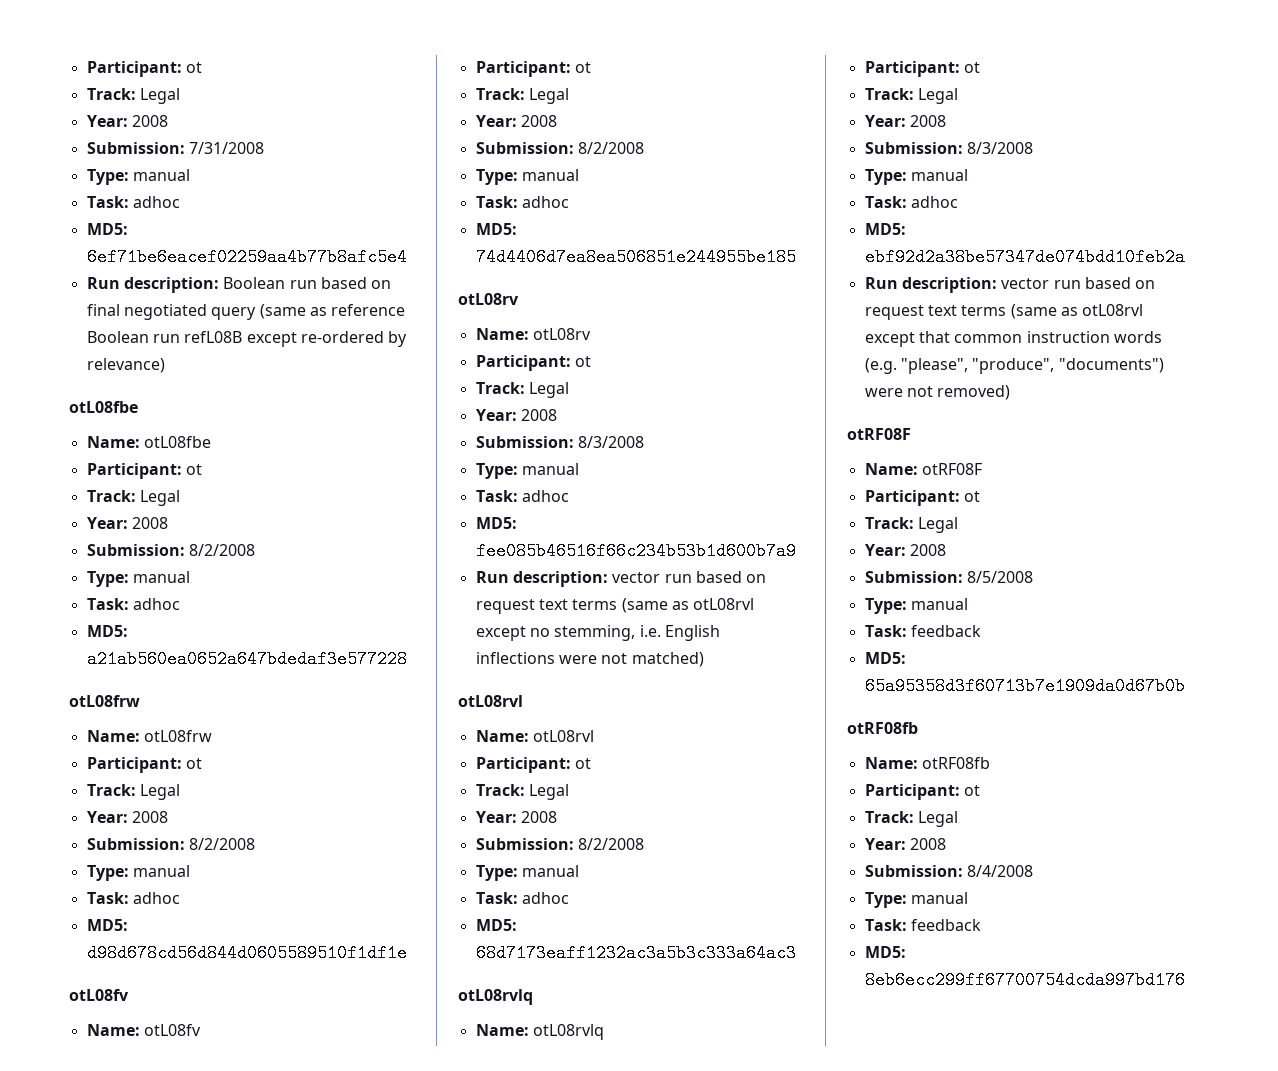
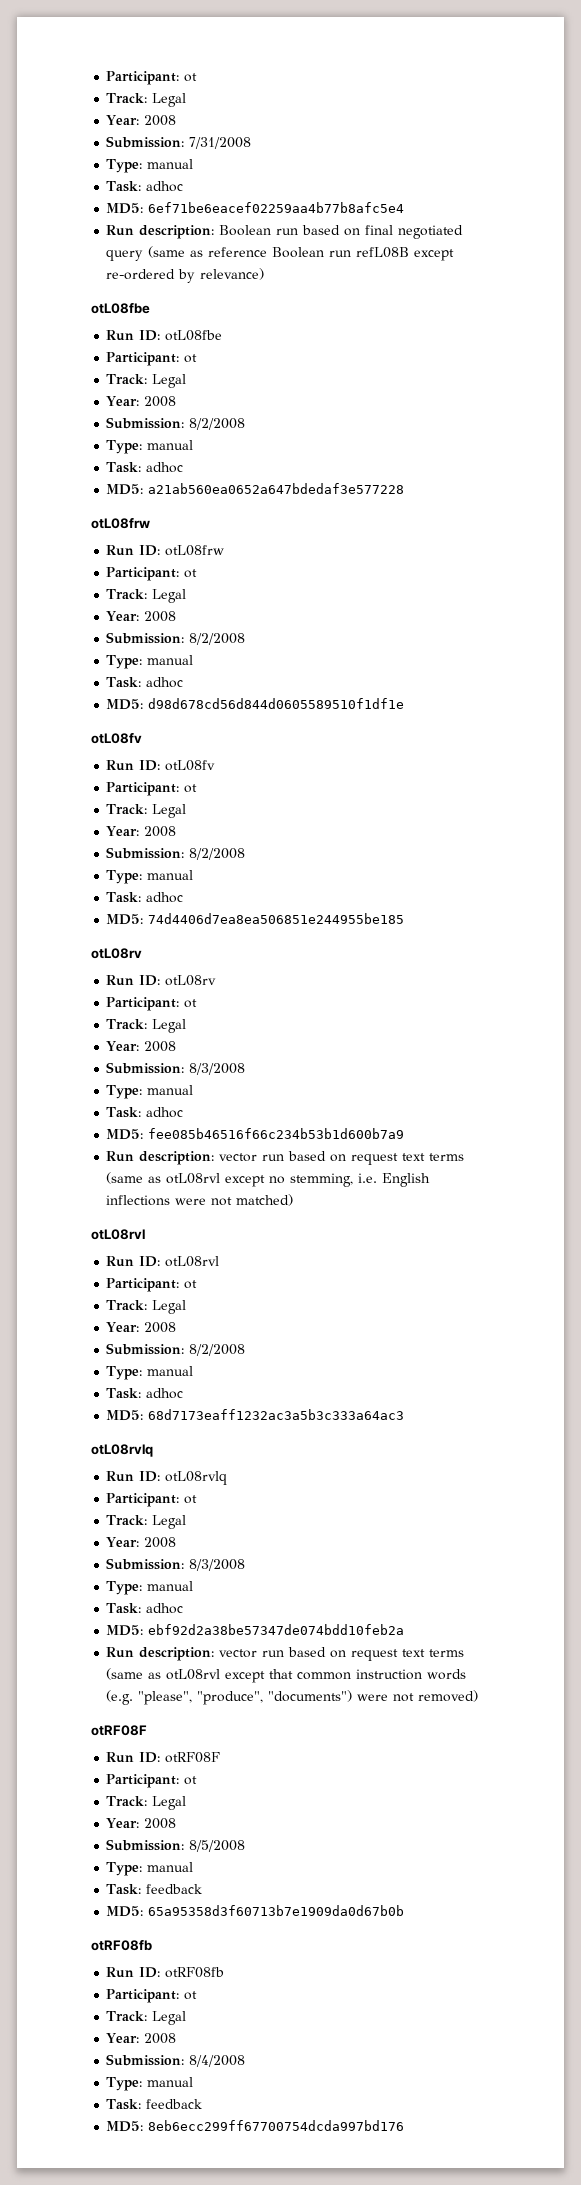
[86,436,140,448] Name: -> [106,330,161,341] Run ID:
[86,730,140,742] Name: -> [106,545,161,556] Run ID:
[86,1024,140,1036] Name: -> [106,760,161,771] Run ID:
[475,328,529,340] Name: -> [106,975,161,986] Run ID:
[475,730,529,742] Name: -> [106,1256,161,1267] Run ID:
[475,1024,529,1036] Name: -> [106,1471,161,1482] Run ID:
[864,463,918,475] Name: -> [106,1752,161,1763] Run ID:
[864,757,918,769] Name: -> [106,1967,161,1978] Run ID:

